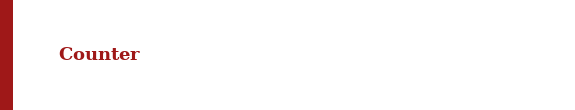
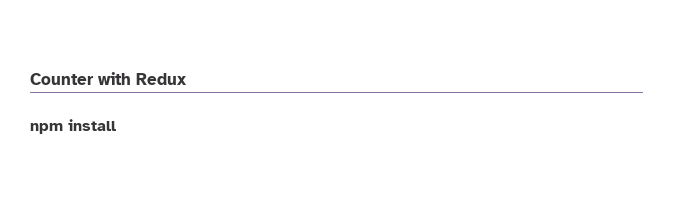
(140, 53) none -> [98,72,187,85] [30,119,116,134] with Redux // npm install

